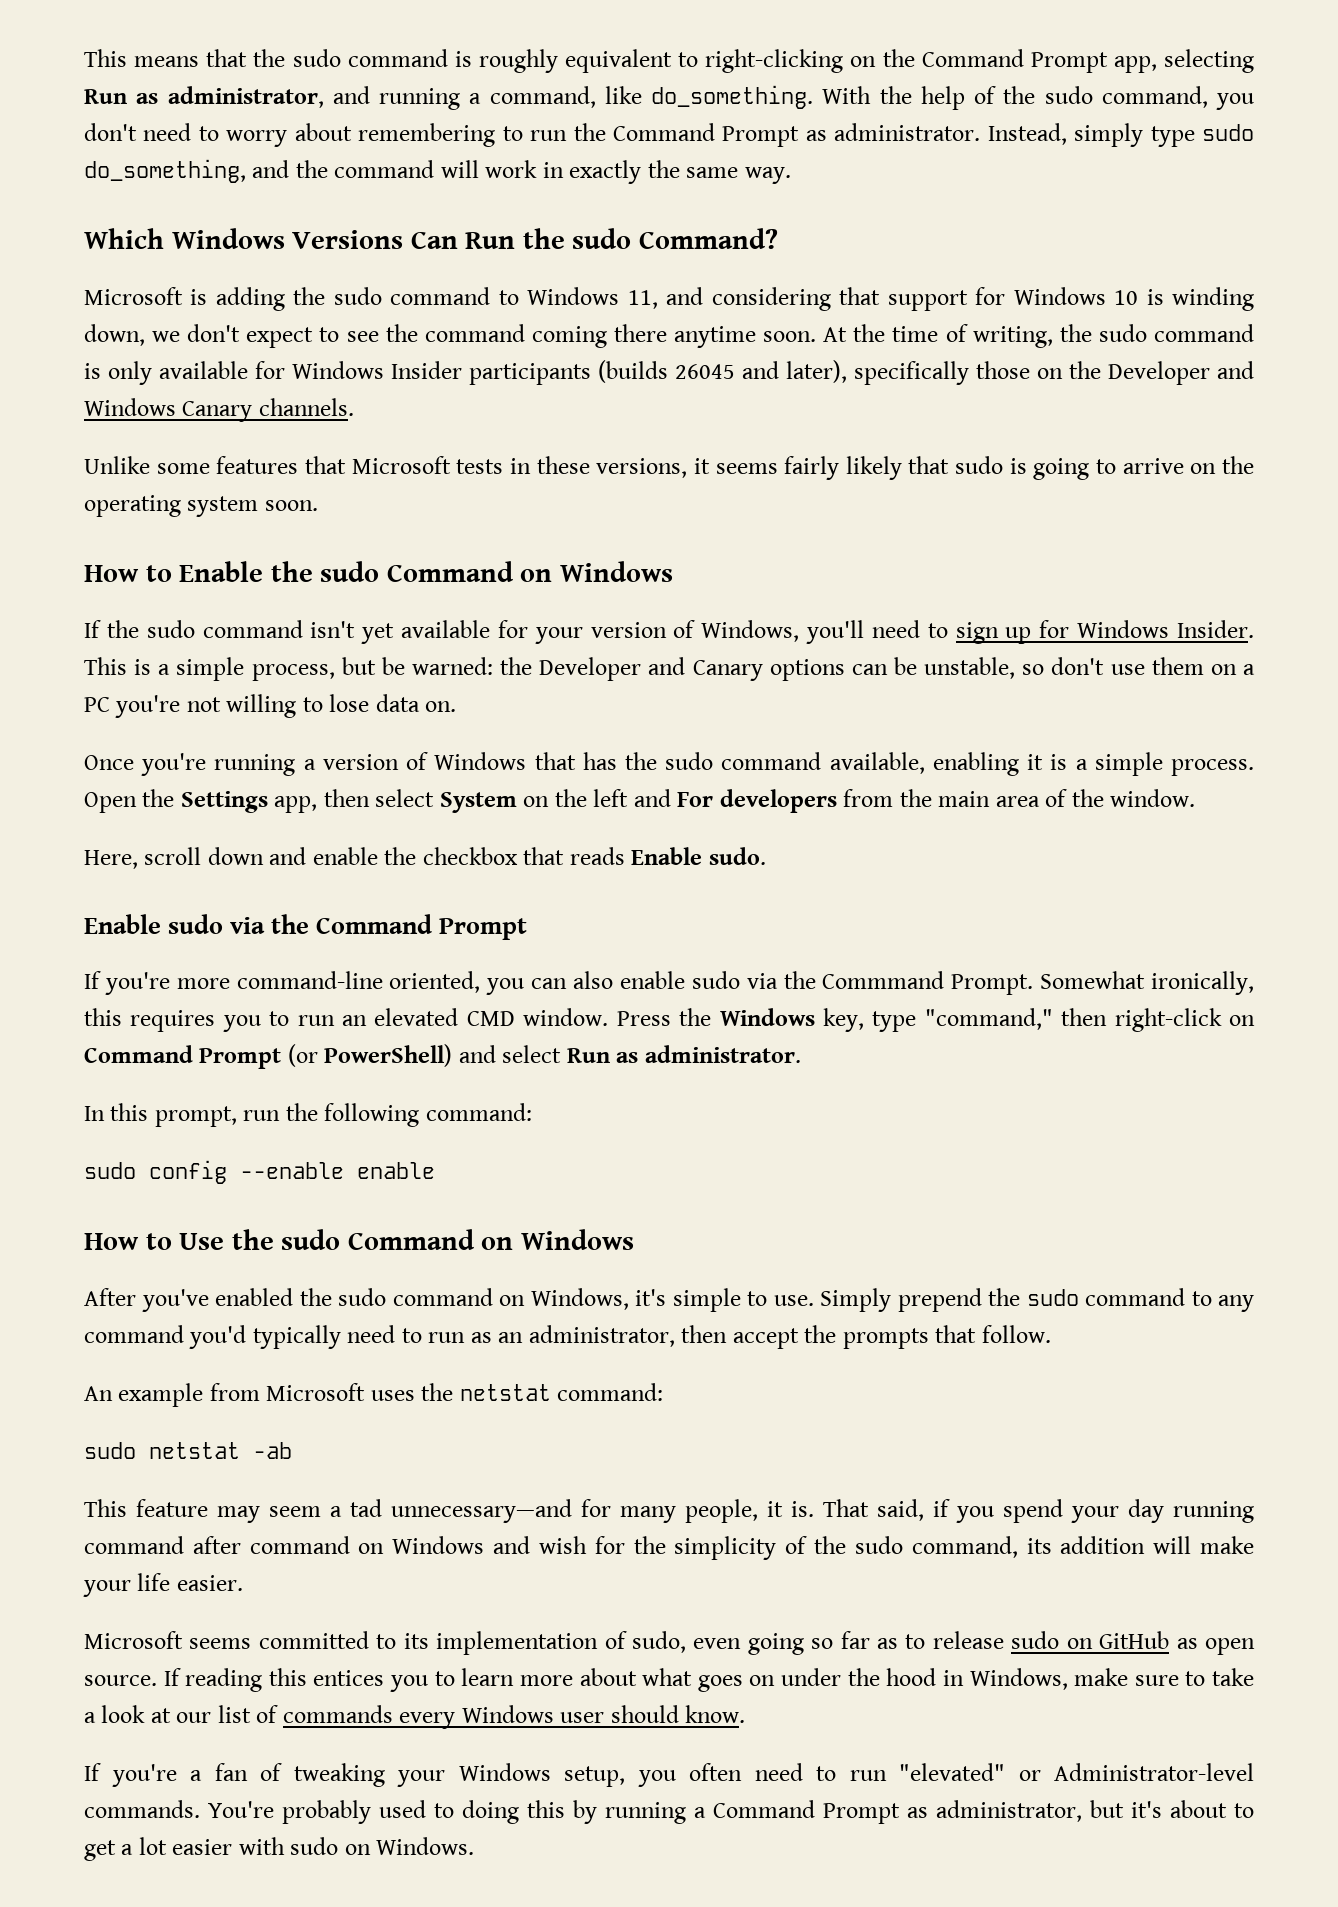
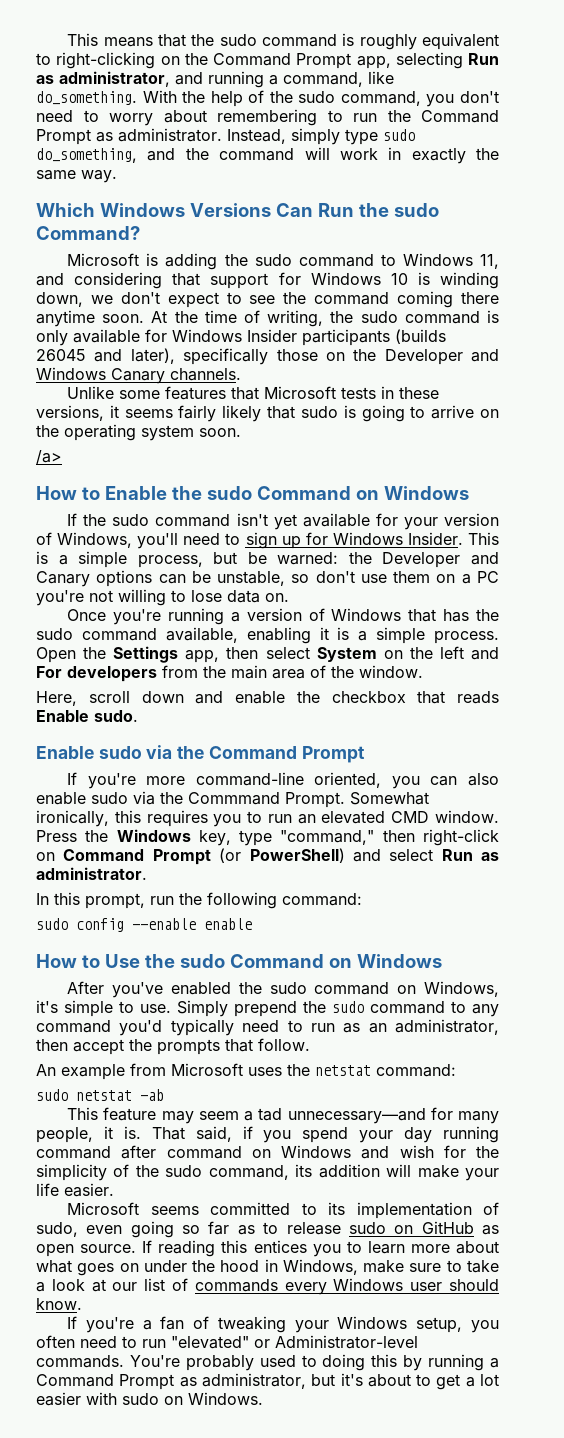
(318, 505) none -> [36,450,62,464] // /a>

